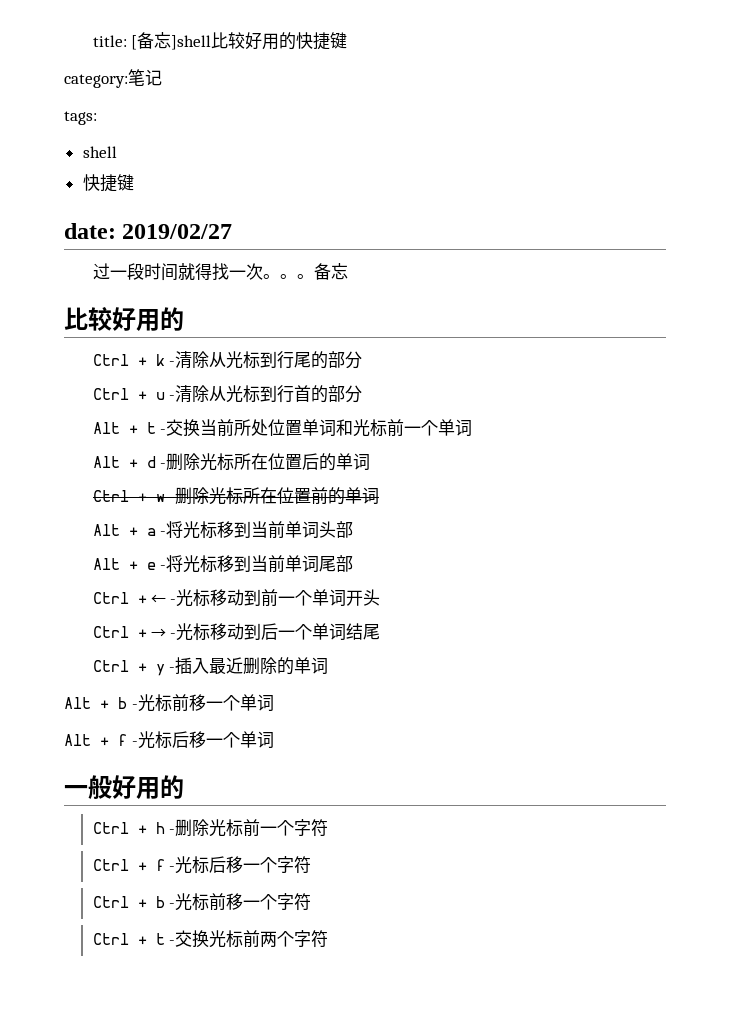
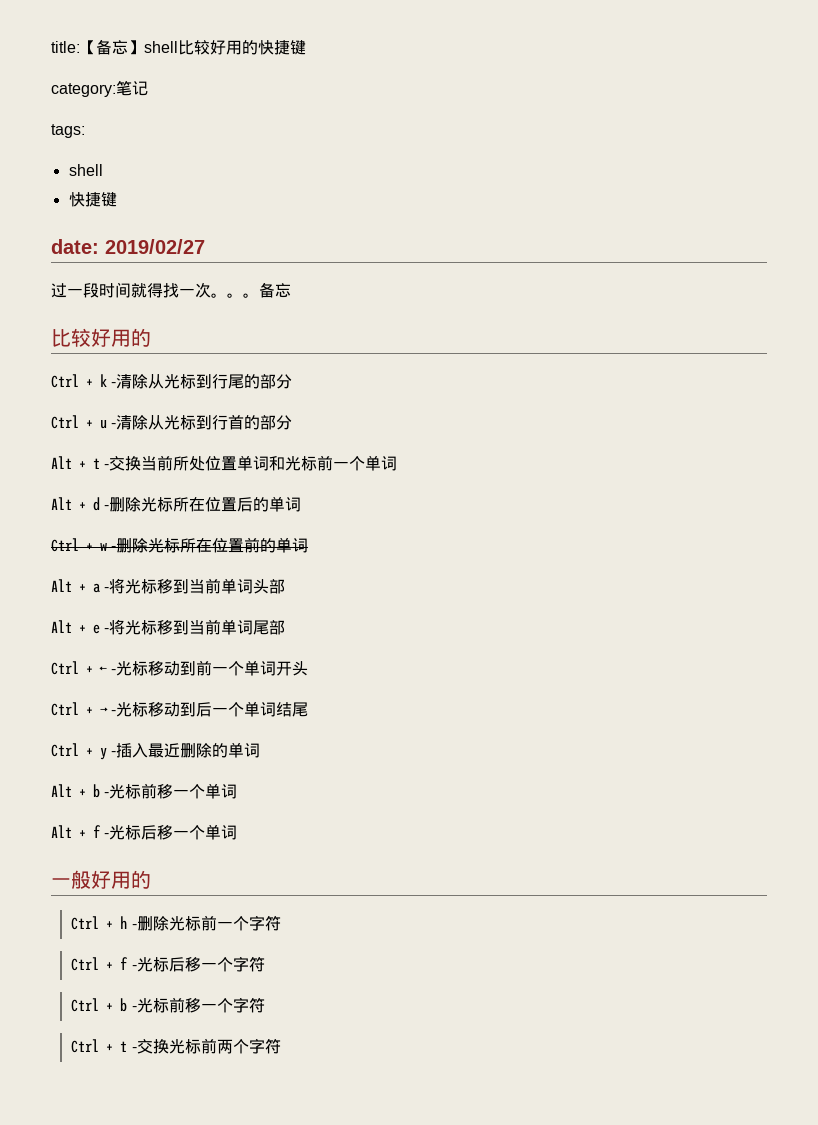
[131,32,212,50] [备忘]shell -> [80,39,178,55] 【备忘】shell

